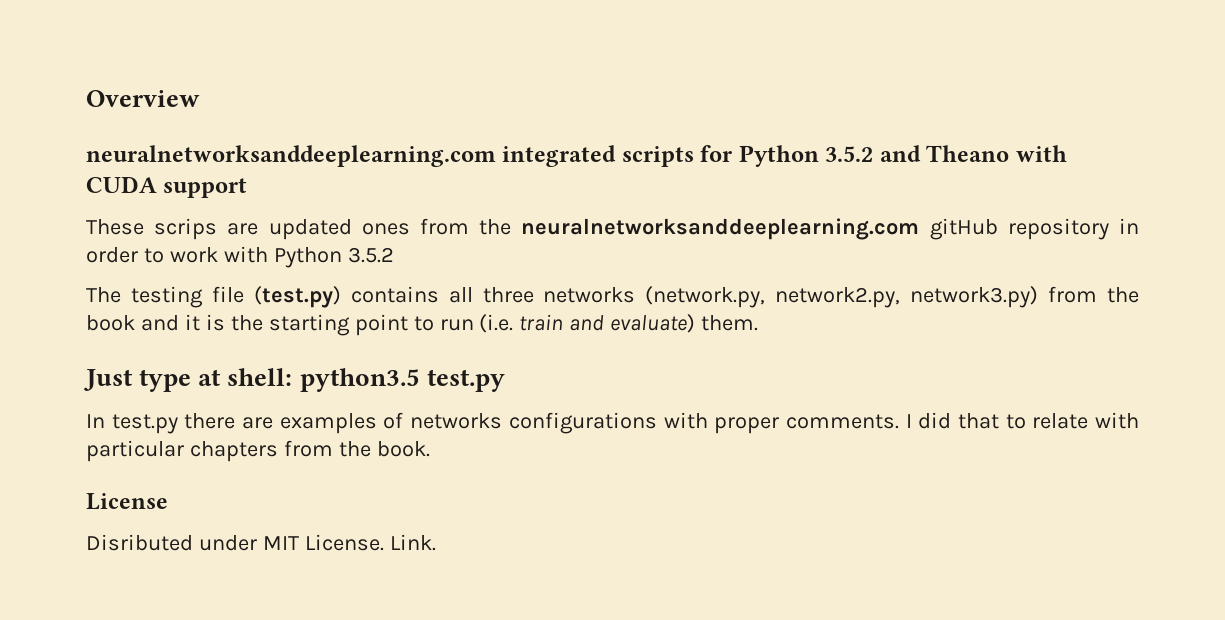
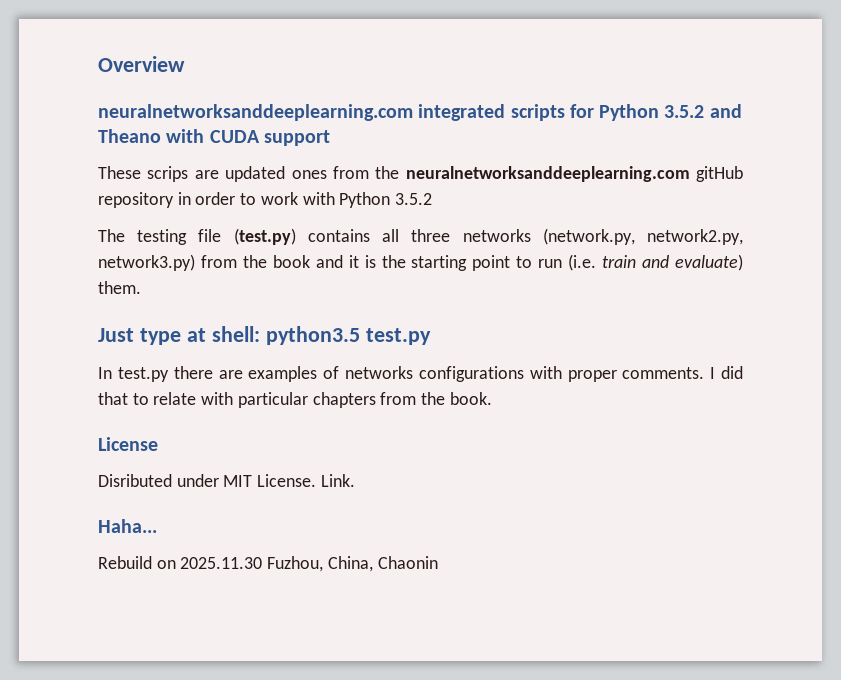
(436, 542) none -> [98,519,157,533] [98,556,438,572] // Haha... // Rebuild on 2025.11.30 Fuzhou, China, Chaonin

